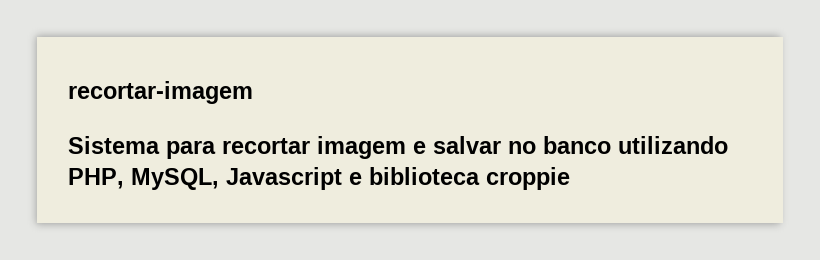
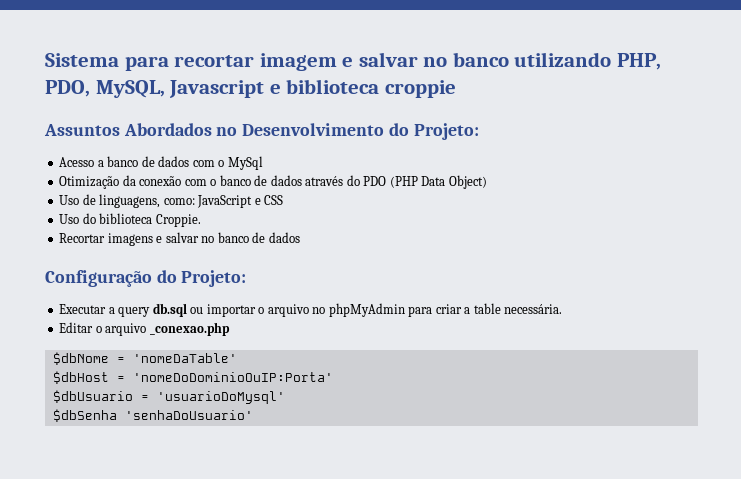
[68,81,253,104] recortar-imagem // -> (45, 60) none
(124, 178) none -> [45,80,90,97] PDO,
(570, 178) none -> [44,123,479,140] [59,156,263,170] [59,175,487,189] [59,194,284,208] [59,213,201,227] [59,232,300,246] [45,270,247,287] [59,303,563,317] [59,322,230,336] [52,352,237,365] [52,371,333,384] [52,390,285,404] [52,409,253,422] // Assuntos Abordados no Desenvolvimento do Projeto: // Acesso a banco de dados com o MySql // Otimização da conexão com o banco de dados através do PDO (PHP Data Object) // Uso de linguagens, como: JavaScript e CSS // Uso do biblioteca Croppie. // Recortar imagens e salvar no banco de dados // Configuração do Projeto: // Executar a query db.sql ou importar o arquivo no phpMyAdmin para criar a table necessária. // Editar o arquivo _conexao.php // $dbNome = 'nomeDaTable' // $dbHost = 'nomeDoDominioOuIP:Porta' // $dbUsuario = 'usuarioDoMysql' // $dbSenha 'senhaDoUsuario'

